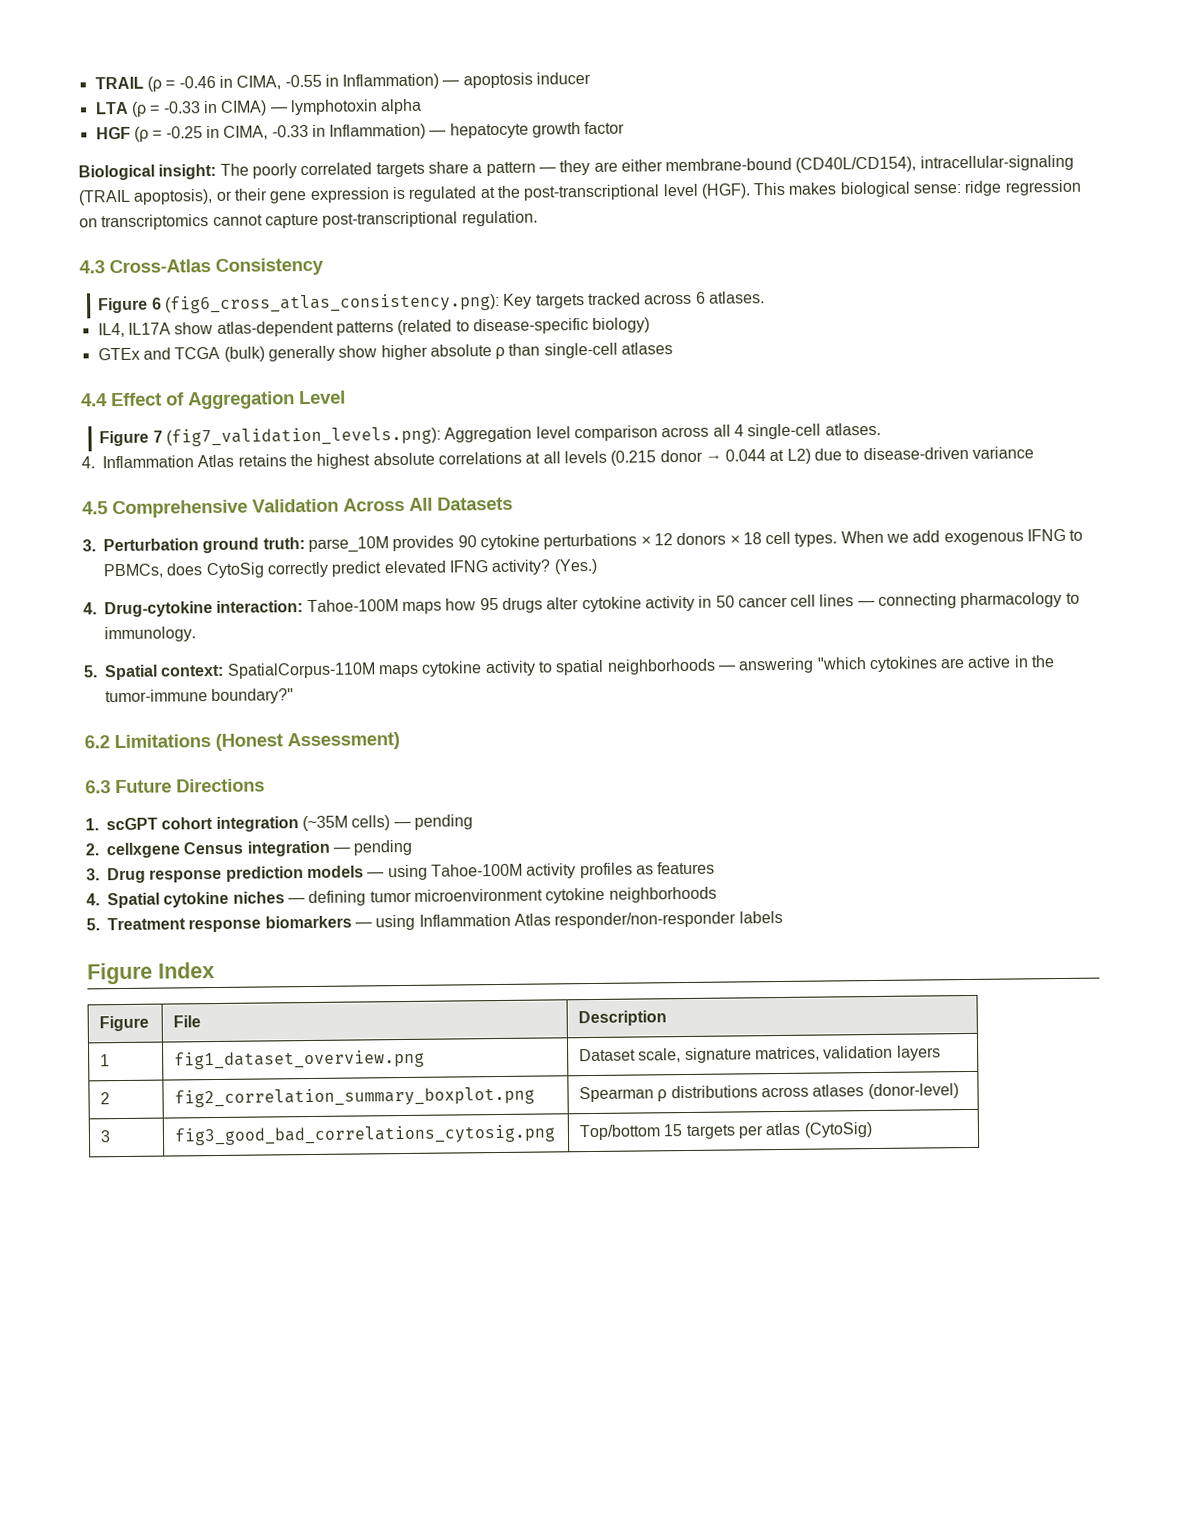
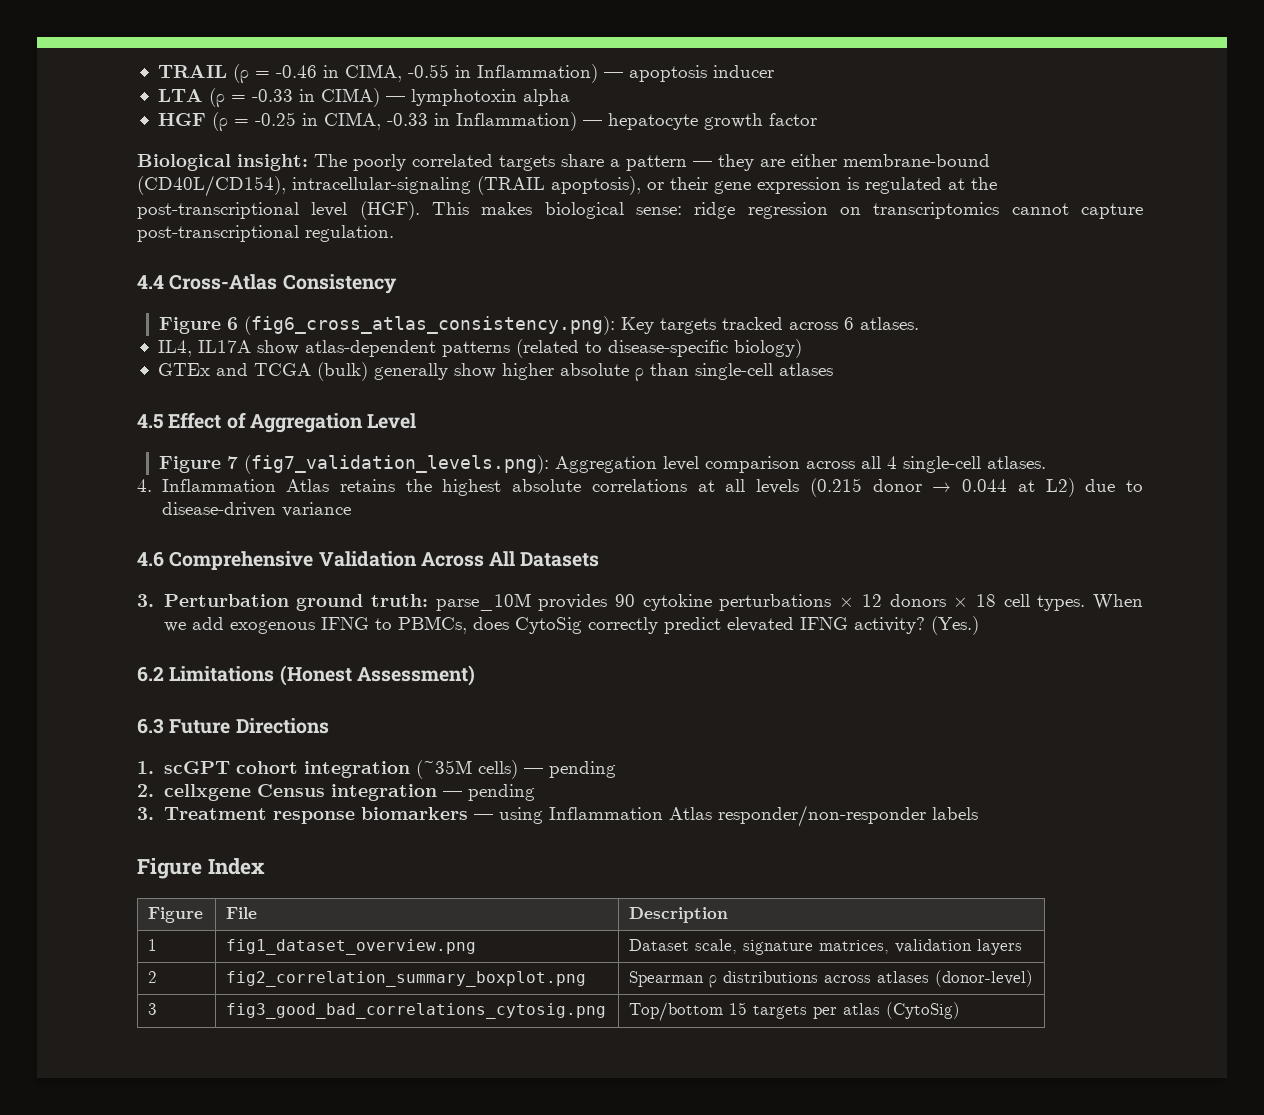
[79,260,105,274] 4.3 -> [137,275,164,289] 4.4
[81,393,108,407] 4.4 -> [137,414,163,429] 4.5
[82,501,108,515] 4.5 -> [137,551,164,567] 4.6
[83,591,1080,618] [104,626,196,643] [83,655,1056,681] [105,688,295,705] // 4. Drug-cytokine interaction: Tahoe-100M maps how 95 drugs alter cytokine activity in 50 cancer cell lines — connecting pharmacology to immunology. // 5. Spatial context: SpatialCorpus-110M maps cytokine activity to spatial neighborhoods — answering "which cytokines are active in the tumor-immune boundary?" -> (979, 625) none
[107,861,716,884] [86,886,717,909] [86,918,100,931] Drug response prediction models — using Tahoe-100M activity profiles as features // 4. Spatial cytokine niches — defining tumor microenvironment cytokine neighborhoods // 5. -> (154, 813) none

